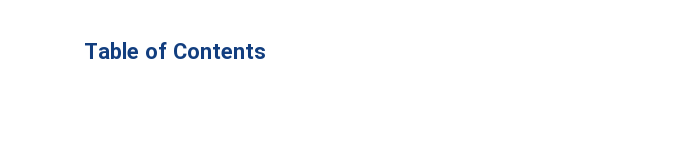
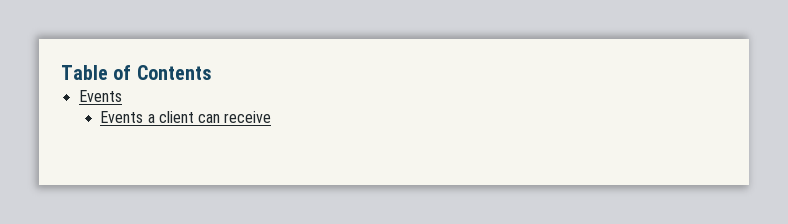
(266, 51) none -> [78,90,122,102] [100,111,272,123] // Events // Events a client can receive

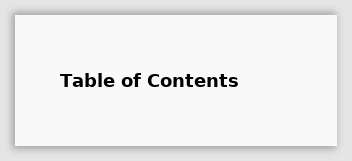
[78,90,122,102] [100,111,272,123] // Events // Events a client can receive -> (239, 80) none

